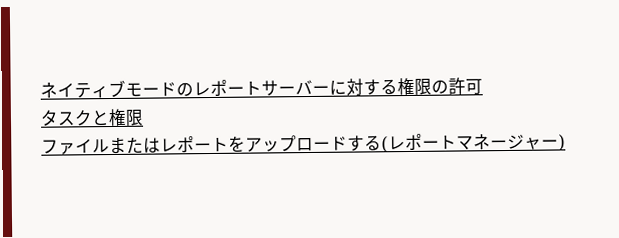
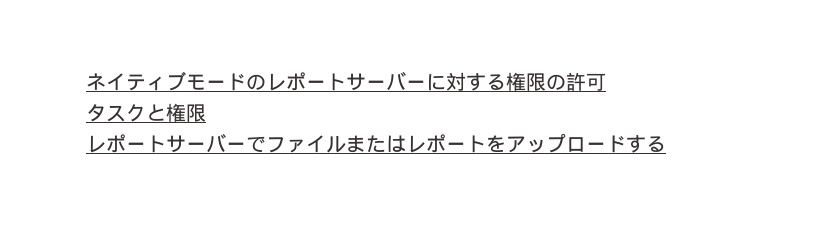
(144, 117) none -> [86,133,266,153] レポートサーバーで
[381,133,566,153] (レポートマネージャー) -> (666, 144) none

